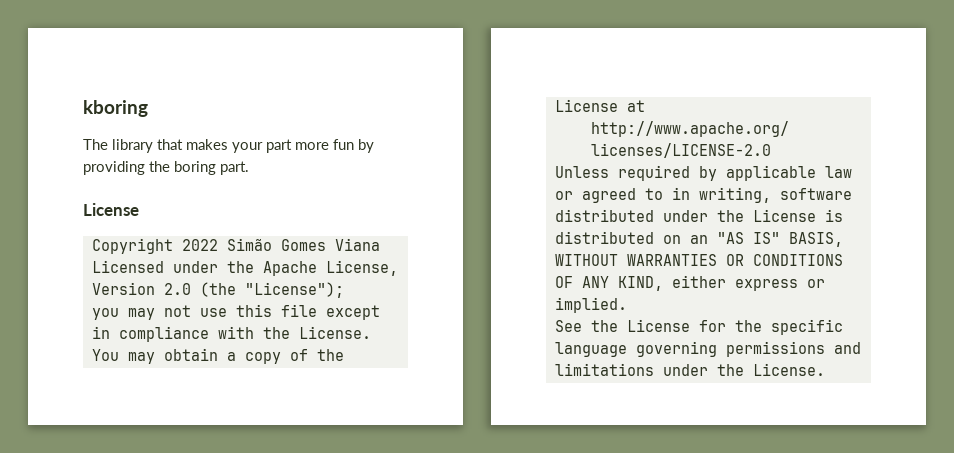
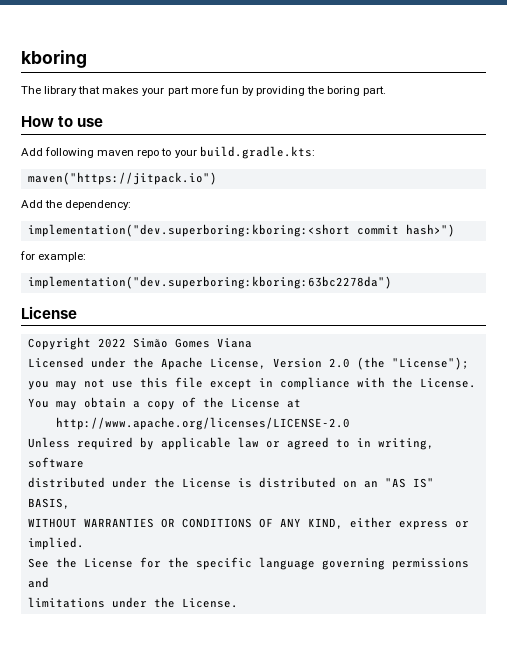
(249, 168) none -> [21,116,104,127] [21,146,315,159] [27,172,217,185] [21,200,132,210] [27,224,455,237] [20,251,87,262] [27,276,392,289] // How to use // Add following maven repo to your build.gradle.kts: // maven("https://jitpack.io") // Add the dependency: // implementation("dev.superboring:kboring:<short commit hash>") // for example: // implementation("dev.superboring:kboring:63bc2278da")

